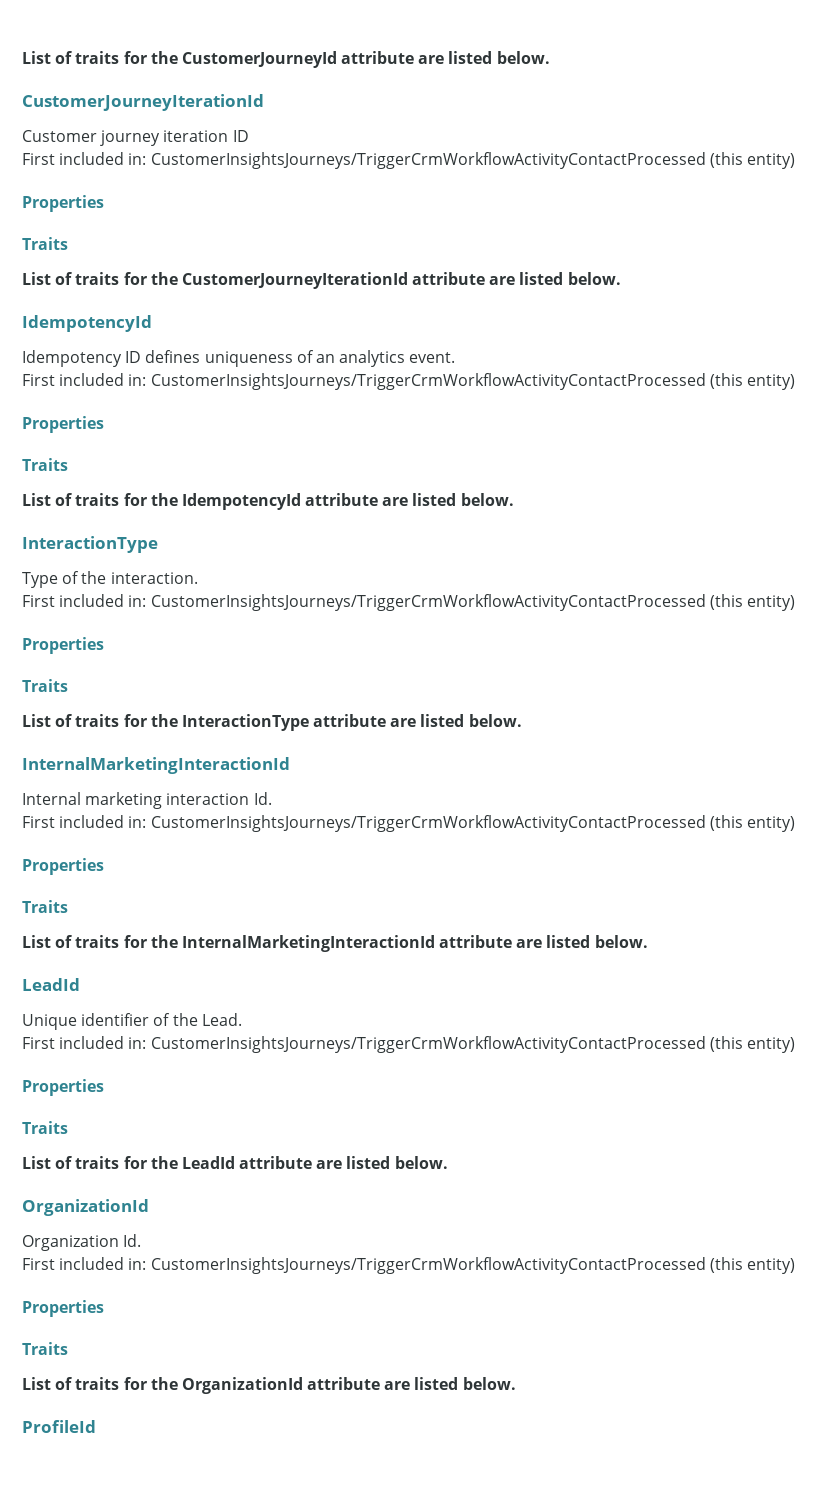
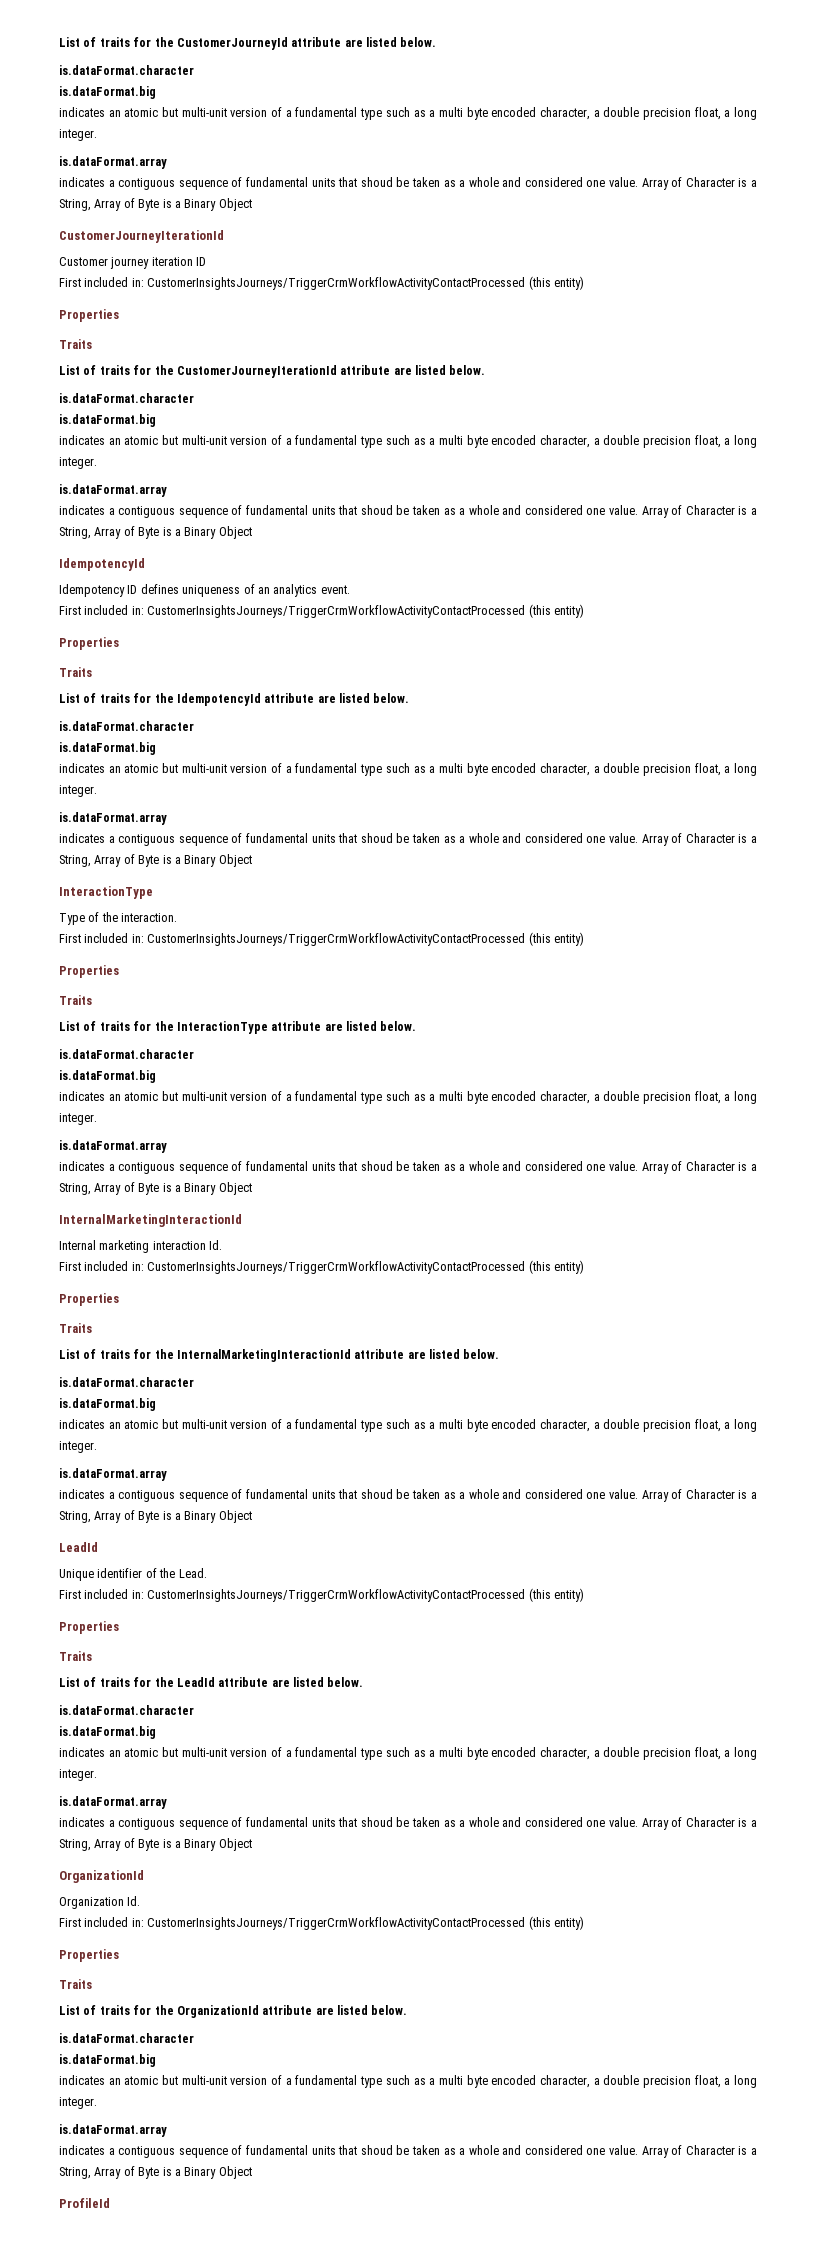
(550, 57) none -> [59,65,194,75] [59,86,156,99] [59,107,757,120] [59,129,97,141] [59,156,167,169] [59,177,757,190] [59,198,252,211] // is.dataFormat.character // is.dataFormat.big // indicates an atomic but multi-unit version of a fundamental type such as a multi byte encoded character, a double precision float, a long integer. // is.dataFormat.array // indicates a contiguous sequence of fundamental units that shoud be taken as a whole and considered one value. Array of Character is a String, Array of Byte is a Binary Object
(621, 278) none -> [59,393,194,403] [59,414,156,427] [59,435,757,448] [59,457,97,469] [59,484,167,497] [59,505,757,518] [59,526,252,539] // is.dataFormat.character // is.dataFormat.big // indicates an atomic but multi-unit version of a fundamental type such as a multi byte encoded character, a double precision float, a long integer. // is.dataFormat.array // indicates a contiguous sequence of fundamental units that shoud be taken as a whole and considered one value. Array of Character is a String, Array of Byte is a Binary Object
(514, 499) none -> [59,721,194,731] [59,742,156,755] [59,763,757,776] [59,785,97,797] [59,812,167,825] [59,833,757,846] [59,854,252,867] // is.dataFormat.character // is.dataFormat.big // indicates an atomic but multi-unit version of a fundamental type such as a multi byte encoded character, a double precision float, a long integer. // is.dataFormat.array // indicates a contiguous sequence of fundamental units that shoud be taken as a whole and considered one value. Array of Character is a String, Array of Byte is a Binary Object
(522, 720) none -> [59,1049,194,1059] [59,1070,156,1083] [59,1091,757,1104] [59,1113,97,1125] [59,1140,167,1153] [59,1161,757,1174] [59,1182,252,1195] // is.dataFormat.character // is.dataFormat.big // indicates an atomic but multi-unit version of a fundamental type such as a multi byte encoded character, a double precision float, a long integer. // is.dataFormat.array // indicates a contiguous sequence of fundamental units that shoud be taken as a whole and considered one value. Array of Character is a String, Array of Byte is a Binary Object
(648, 941) none -> [59,1377,194,1387] [59,1398,156,1411] [59,1419,757,1432] [59,1441,97,1453] [59,1468,167,1481] [59,1489,757,1502] [59,1510,252,1523] // is.dataFormat.character // is.dataFormat.big // indicates an atomic but multi-unit version of a fundamental type such as a multi byte encoded character, a double precision float, a long integer. // is.dataFormat.array // indicates a contiguous sequence of fundamental units that shoud be taken as a whole and considered one value. Array of Character is a String, Array of Byte is a Binary Object
(448, 1162) none -> [59,1705,194,1715] [59,1726,156,1739] [59,1747,757,1760] [59,1769,97,1781] [59,1796,167,1809] [59,1817,757,1830] [59,1838,252,1851] // is.dataFormat.character // is.dataFormat.big // indicates an atomic but multi-unit version of a fundamental type such as a multi byte encoded character, a double precision float, a long integer. // is.dataFormat.array // indicates a contiguous sequence of fundamental units that shoud be taken as a whole and considered one value. Array of Character is a String, Array of Byte is a Binary Object
(516, 1383) none -> [59,2033,194,2043] [59,2054,156,2067] [59,2075,757,2088] [59,2097,97,2109] [59,2124,167,2137] [59,2145,757,2158] [59,2166,252,2179] // is.dataFormat.character // is.dataFormat.big // indicates an atomic but multi-unit version of a fundamental type such as a multi byte encoded character, a double precision float, a long integer. // is.dataFormat.array // indicates a contiguous sequence of fundamental units that shoud be taken as a whole and considered one value. Array of Character is a String, Array of Byte is a Binary Object

